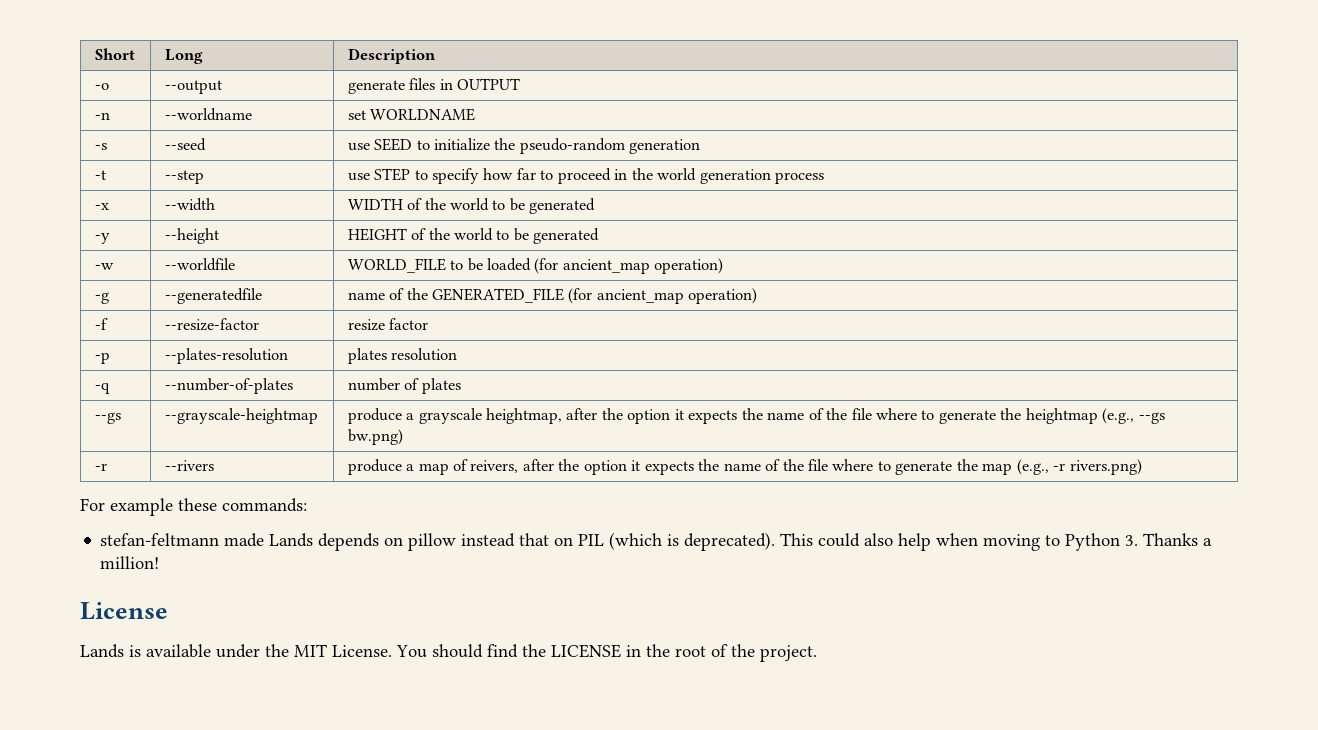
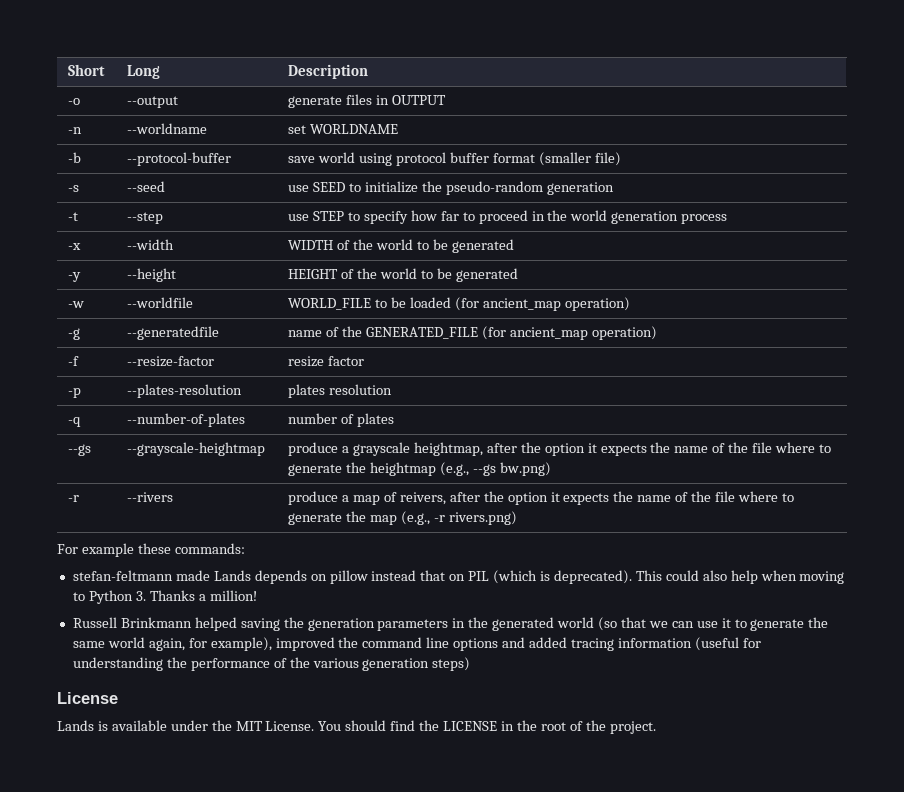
(476, 114) none -> [68,152,82,163] [127,152,232,166] [288,152,621,166] // -b | --protocol-buffer | save world using protocol buffer format (smaller file)
(160, 562) none -> [72,617,829,631] [72,637,761,651] [72,657,471,671] // Russell Brinkmann helped saving the generation parameters in the generated world (so that we can use it to generate the same world again, for example), improved the command line options and added tracing information (useful for understanding the performance of the various generation steps)

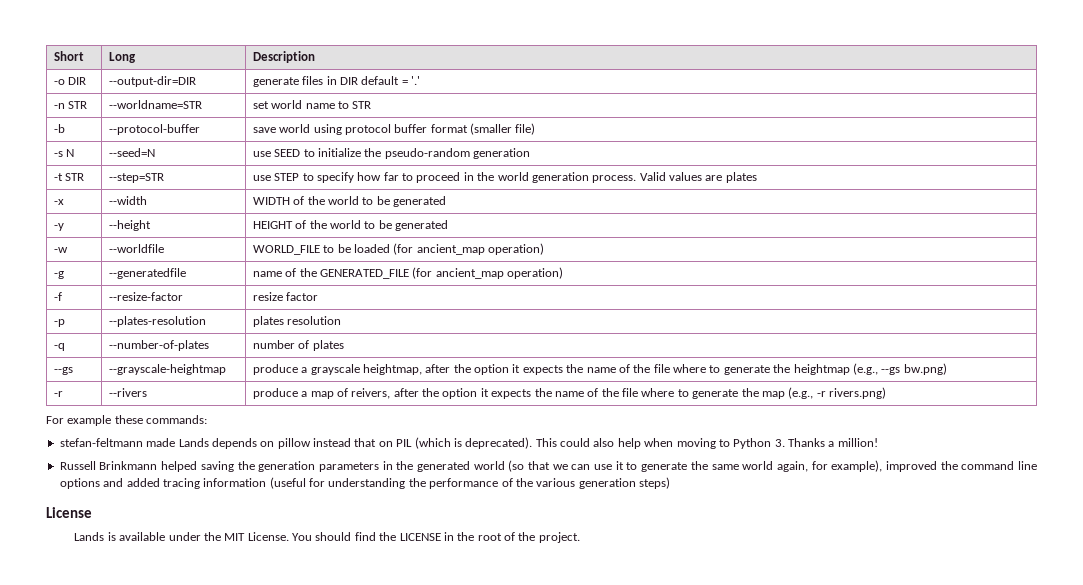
[127,96,179,108] | --output -> [68,77,87,85] [108,76,196,87] DIR | --output-dir=DIR
[391,95,446,105] OUTPUT -> [339,76,421,85] DIR default = '.'
[127,123,208,134] | --worldname -> [68,101,88,109] [108,100,202,109] STR | --worldname=STR
[310,124,399,134] WORLDNAME -> [271,100,372,109] world name to STR
[127,181,166,192] | --seed -> [66,149,75,157] [108,148,155,157] N | --seed=N
[127,212,164,224] | --step -> [65,173,85,181] [108,173,164,183] STR | --step=STR
[681,214,728,224] process -> [592,172,757,183] process. Valid values are plates

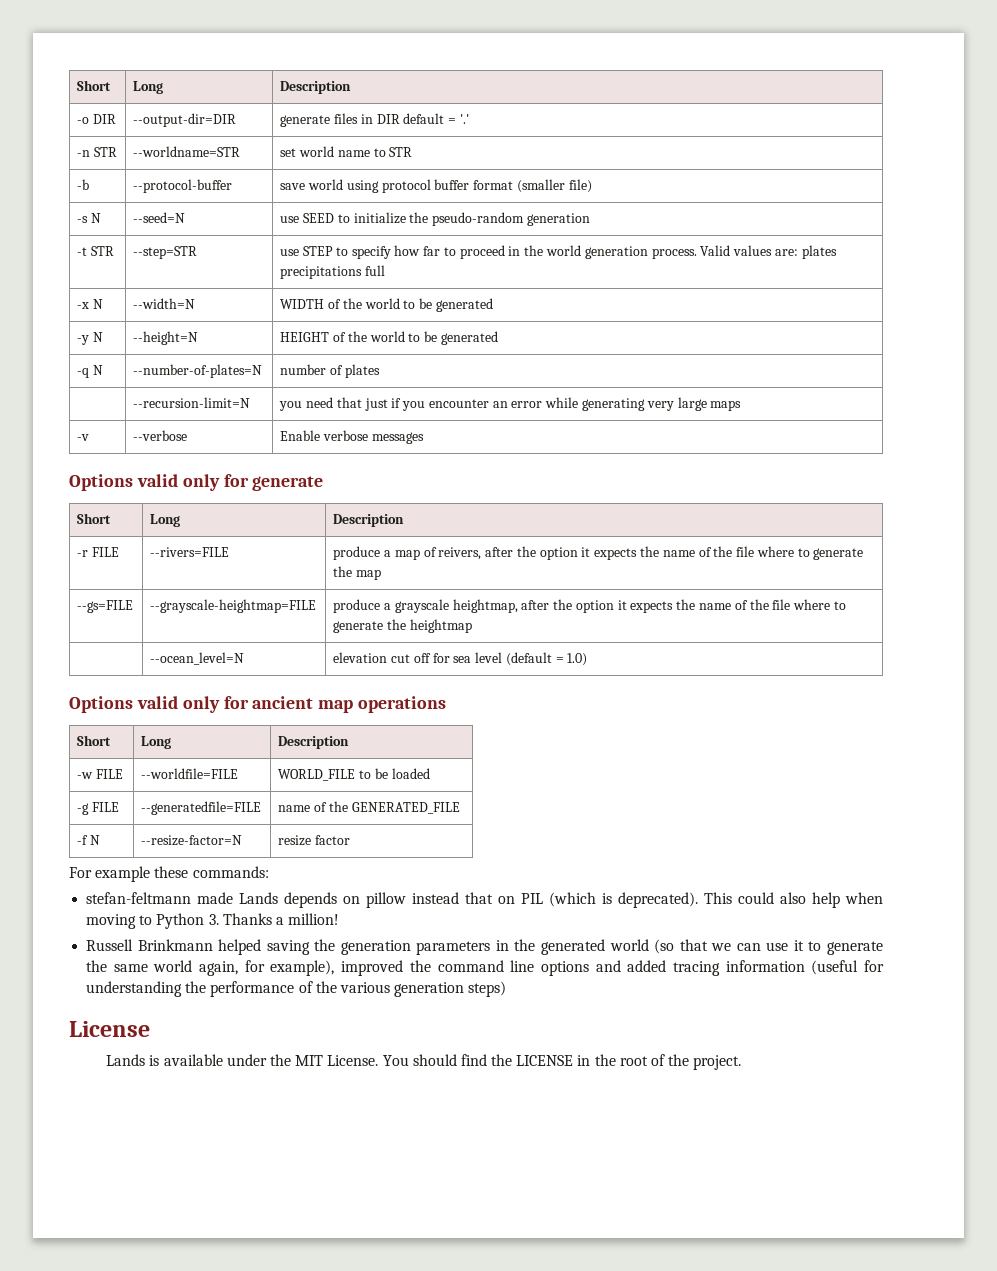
[705,172,757,183] are plates -> [774,245,837,259] [280,265,385,279] are: plates precipitations full
[108,196,147,205] | --width -> [92,299,103,309] [133,298,196,309] N | --width=N
[108,220,151,231] | --height -> [92,332,103,342] [133,331,199,345] N | --height=N
[53,247,68,253] [108,244,164,253] [252,243,545,255] [53,271,64,279] [108,268,186,279] [252,267,564,279] [53,292,62,301] [108,292,183,301] [252,292,319,301] [53,319,65,327] [108,316,206,327] [252,316,342,327] [53,343,65,351] [108,340,209,351] [252,340,344,351] [53,367,73,375] [108,364,226,375] [252,363,947,375] [53,391,63,397] [108,388,147,397] -w | --worldfile | WORLD_FILE to be loaded (for ancient_map operation) // -g | --generatedfile | name of the GENERATED_FILE (for ancient_map operation) // -f | --resize-factor | resize factor // -p | --plates-resolution | plates resolution // -q | --number-of-plates | number of plates // --gs | --grayscale-heightmap | produce a grayscale heightmap, after the option it expects the name of the file where to generate the heightmap (e.g., --gs bw.png) // -r | --rivers -> [77,365,103,378] [133,364,263,378] [280,364,380,378] [133,397,251,408] [279,397,742,411] [77,434,90,441] [133,430,188,441] [280,430,424,444] [69,474,324,491] [77,513,112,524] [150,514,181,527] [333,514,405,527] [77,547,119,557] [150,547,230,557] -q N | --number-of-plates=N | number of plates // | --recursion-limit=N | you need that just if you encounter an error while generating very large maps // -v | --verbose | Enable verbose messages // Options valid only for generate // Short | Long | Description // -r FILE | --rivers=FILE
[788,387,887,399] (e.g., -r rivers.png) -> [77,600,134,613] [150,599,317,613] [333,599,846,613] [333,619,472,633] [150,652,245,665] [333,652,588,666] [69,696,447,713] [77,735,112,746] [141,736,172,749] [278,736,350,749] [77,769,123,779] [141,768,239,779] [278,768,430,781] [77,802,119,815] [141,801,262,815] [278,801,460,814] [77,835,100,845] [141,835,243,846] [278,835,350,846] // --gs=FILE | --grayscale-heightmap=FILE | produce a grayscale heightmap, after the option it expects the name of the file where to generate the heightmap // | --ocean_level=N | elevation cut off for sea level (default = 1.0) // Options valid only for ancient map operations // Short | Long | Description // -w FILE | --worldfile=FILE | WORLD_FILE to be loaded // -g FILE | --generatedfile=FILE | name of the GENERATED_FILE // -f N | --resize-factor=N | resize factor

